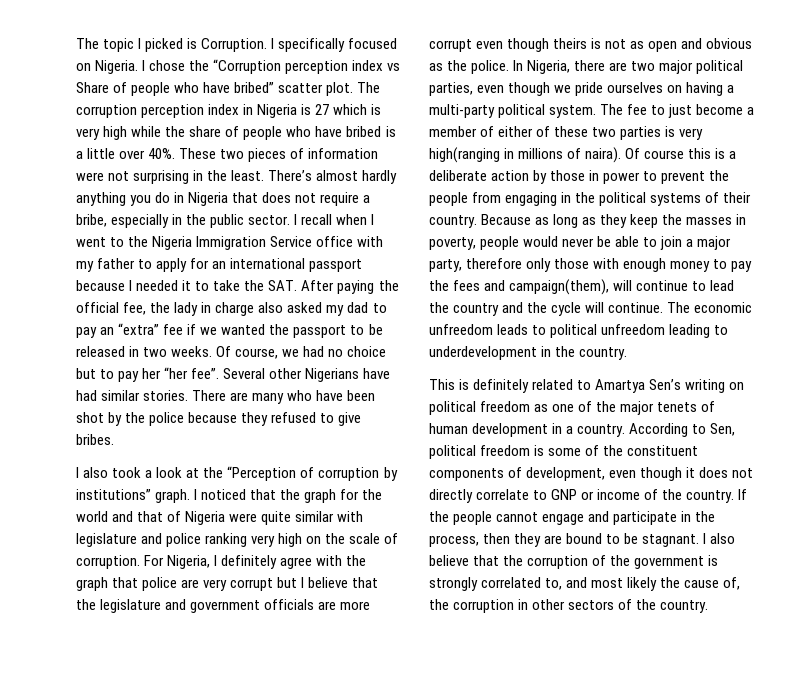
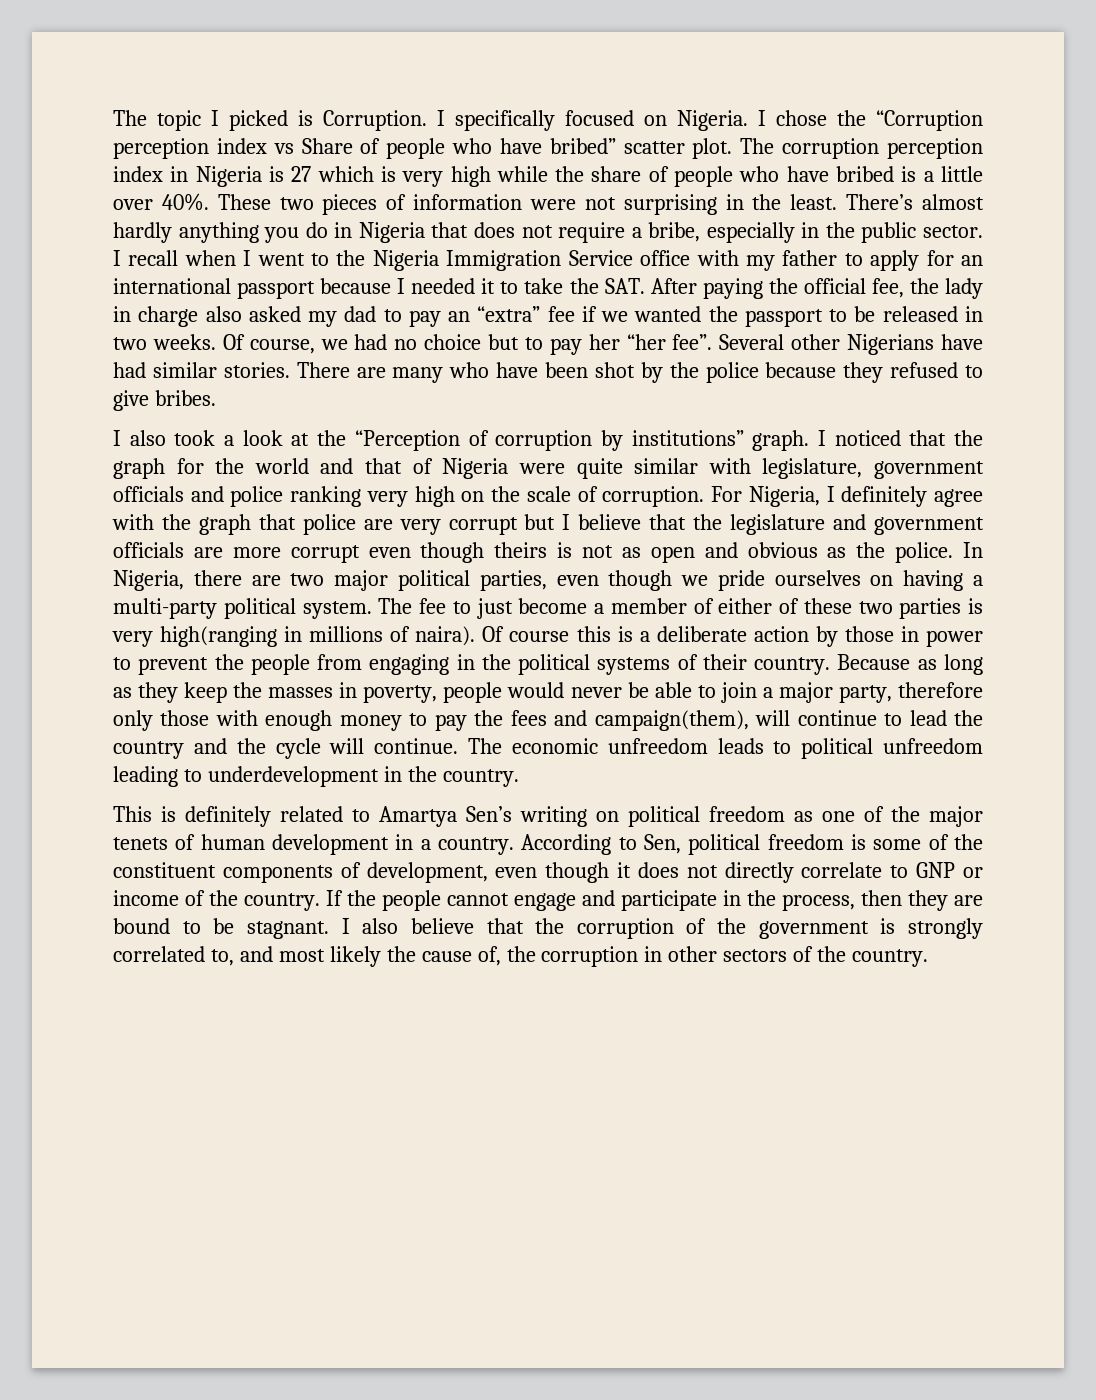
[76,533,137,547] legislature -> [762,458,985,479] [113,486,184,502] legislature, government officials

